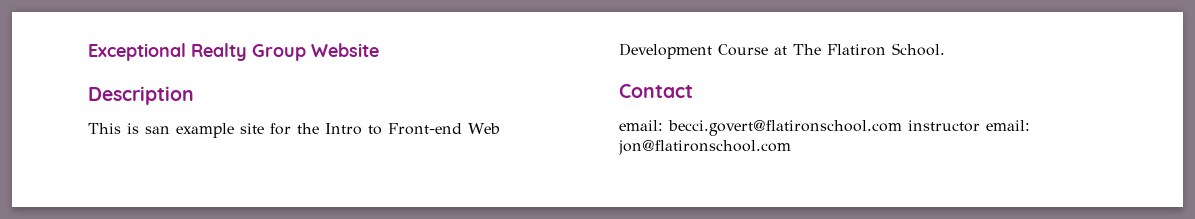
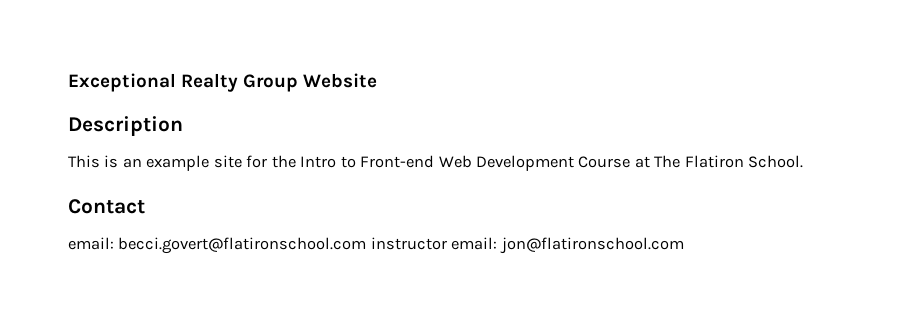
[145,126,170,134] san -> [122,158,142,168] an

